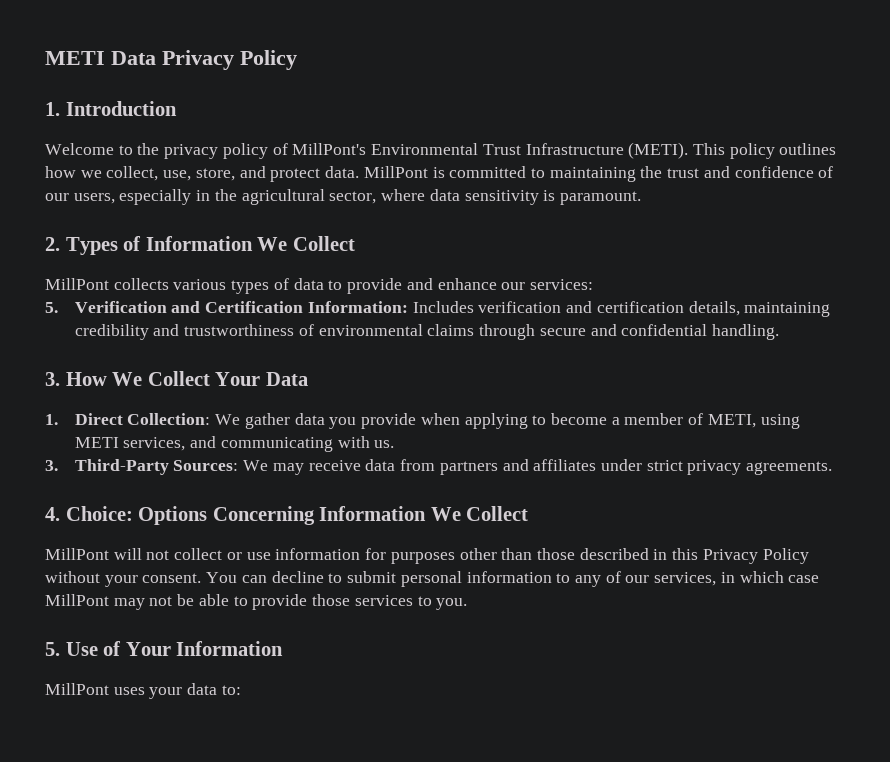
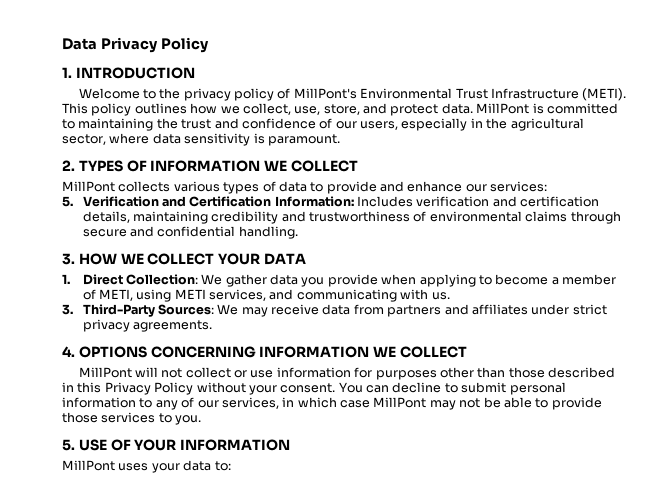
[45,51,105,65] METI -> (62, 44) none
[65,101,177,116] Introduction -> [75,67,195,79] INTRODUCTION
[65,236,355,255] Types of Information We Collect -> [78,160,358,172] TYPES OF INFORMATION WE COLLECT
[65,371,308,386] How We Collect Your Data -> [78,253,306,265] HOW WE COLLECT YOUR DATA
[65,506,529,525] Choice: Options Concerning Information We Collect -> [78,346,467,358] OPTIONS CONCERNING INFORMATION WE COLLECT
[65,641,284,656] Use of Your Information -> [78,439,291,451] USE OF YOUR INFORMATION

